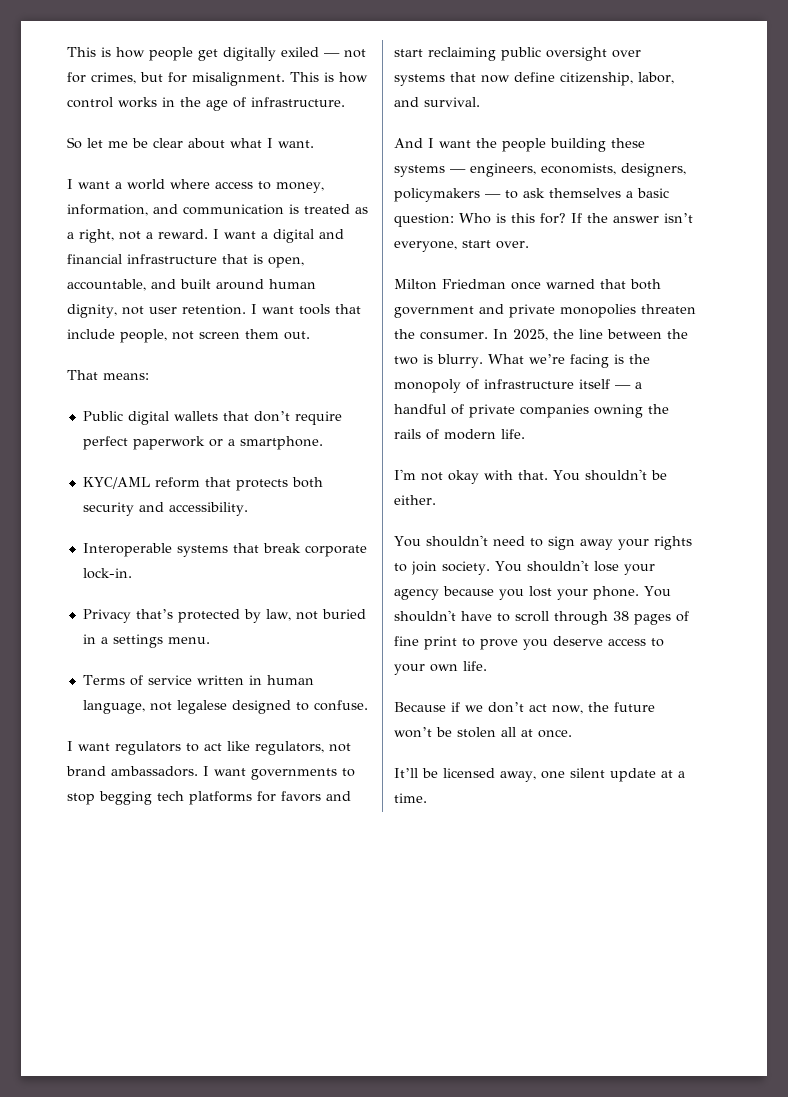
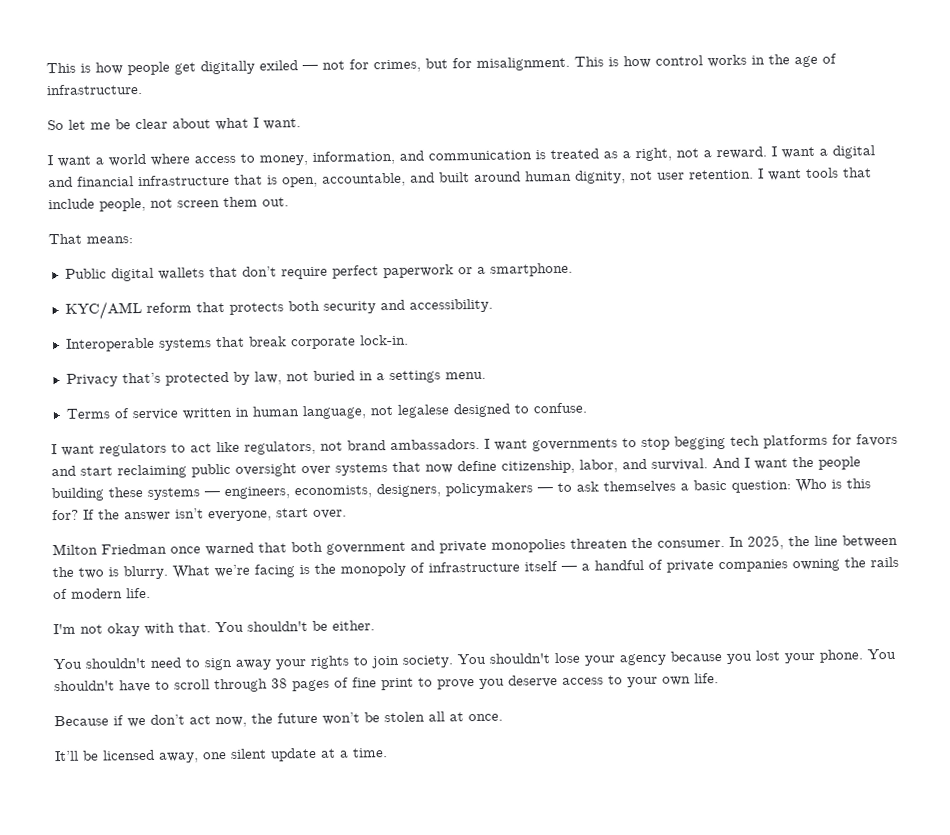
(480, 102) // -> (708, 464) none

